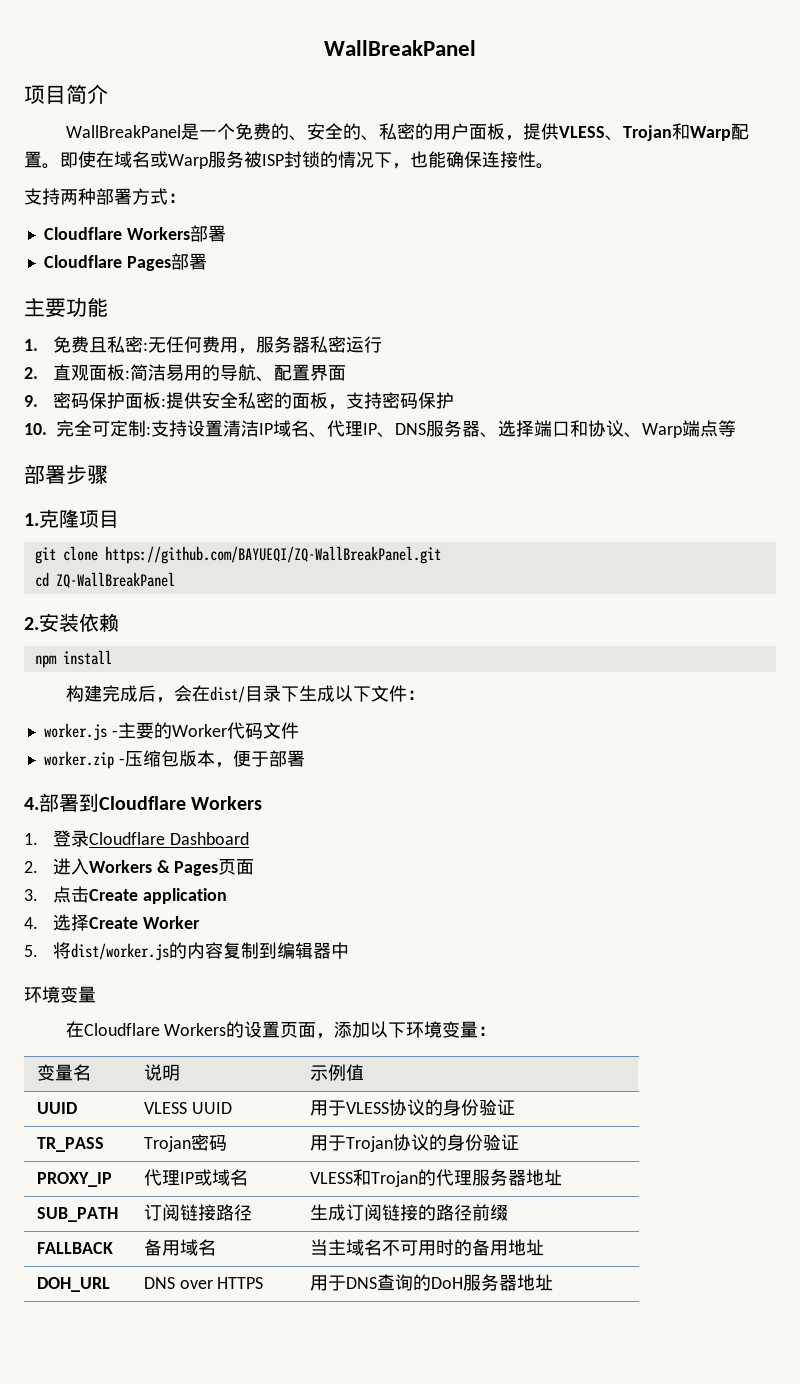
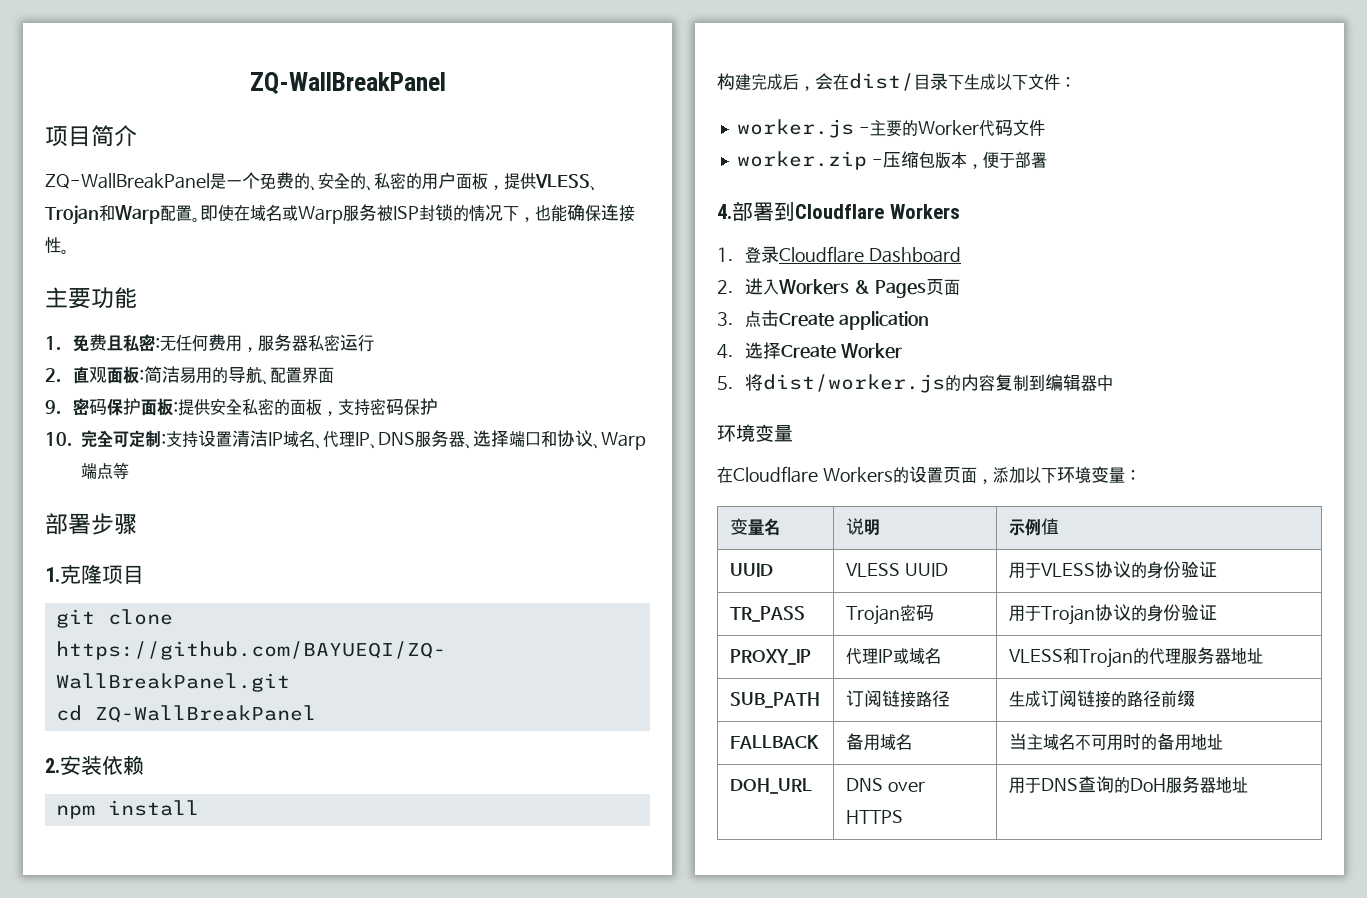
[324,40,476,56] WallBreakPanel -> [249,72,446,95] ZQ-WallBreakPanel
[65,125,181,138] WallBreakPanel -> [45,173,210,189] ZQ-WallBreakPanel
[24,188,186,205] [43,225,226,242] [43,253,207,271] // 支持两种部署方式： // Cloudflare Workers部署 // Cloudflare Pages部署 -> (69, 251) none

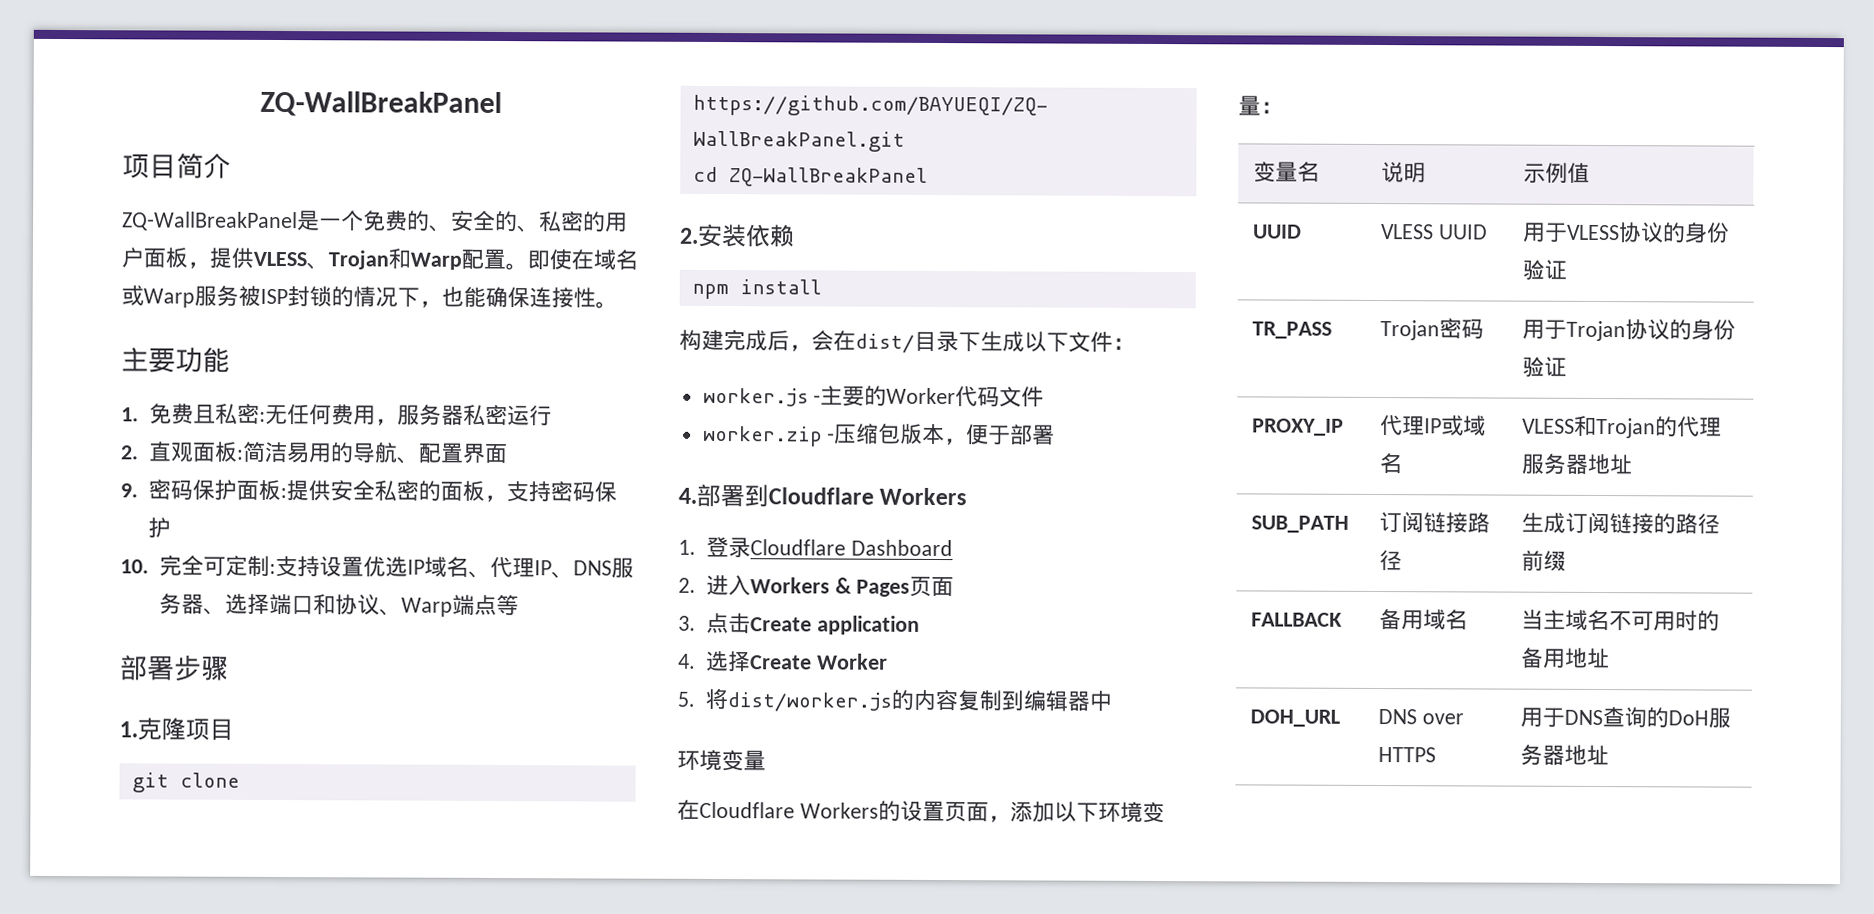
[232,430,268,447] 清洁 -> [362,556,408,578] 优选

